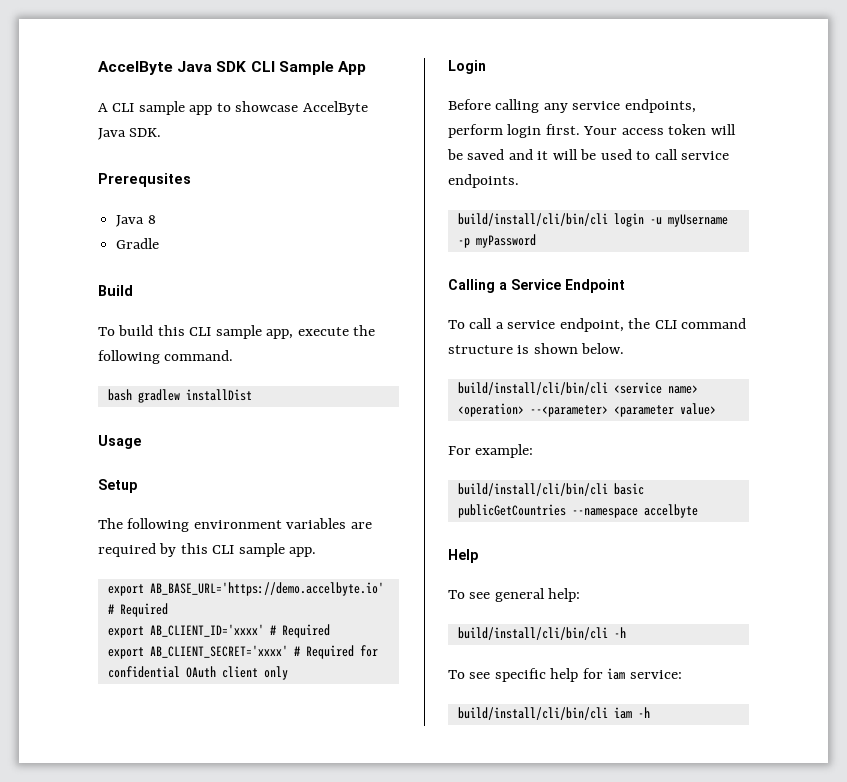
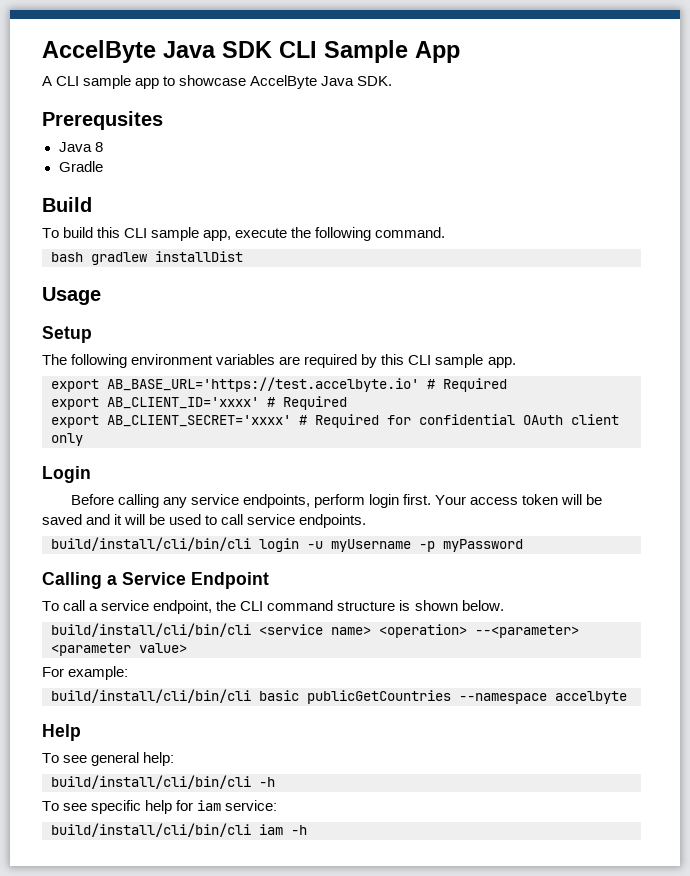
[149,582,384,596] AB_BASE_URL='https://demo.accelbyte.io' -> [107,377,419,392] AB_BASE_URL='https://test.accelbyte.io'

